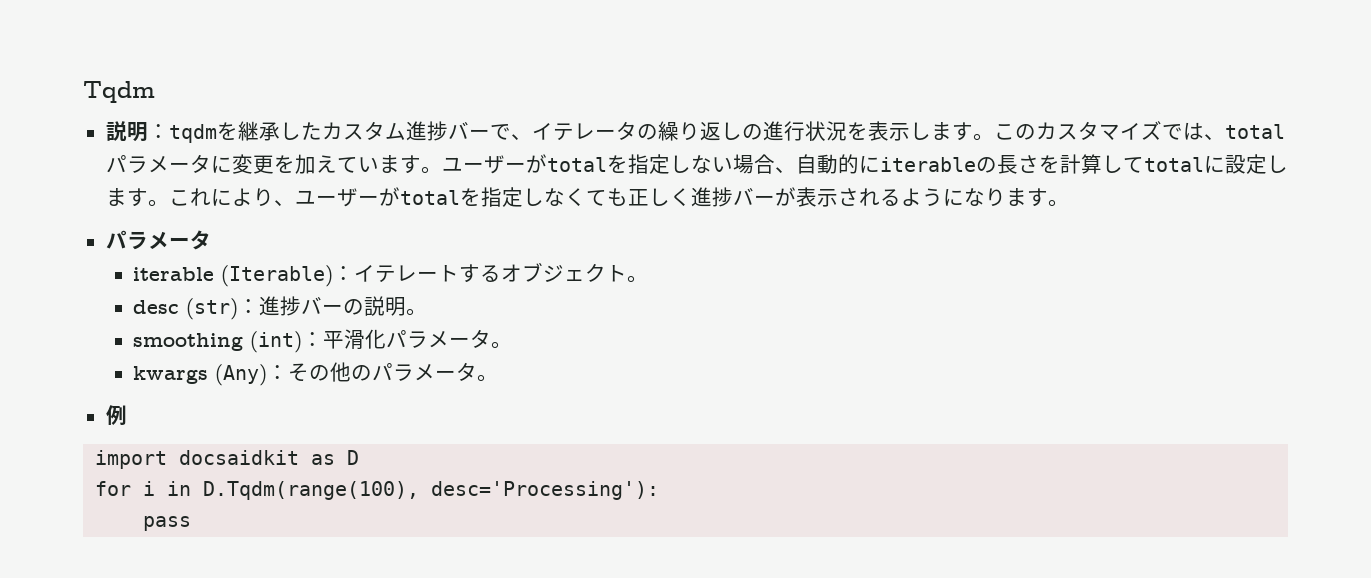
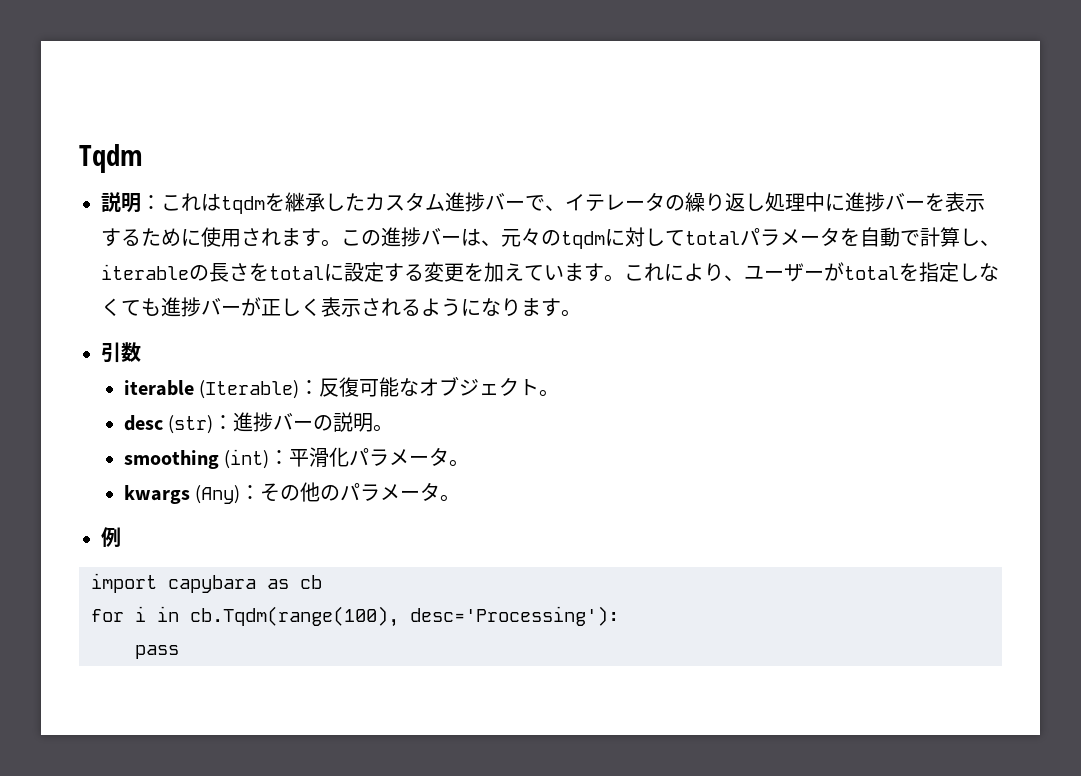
(169, 131) none -> [161,193,221,211] これは
[741,121,1285,141] [105,154,232,173] の進行状況を表示します。このカスタマイズでは、totalパラメータに -> [765,192,985,212] [101,227,1000,249] [101,262,424,282] 処理中に進捗バーを表示するために使用されます。この進捗バーは、元々のtqdmに対してtotalパラメータを自動で計算し、iterableの長さをtotalに設定する
[441,154,1288,174] [105,188,169,207] ユーザーがtotalを指定しない場合、自動的にiterableの長さを計算してtotalに設定します。 -> (624, 278) none
[627,188,691,206] 正しく -> (161, 307) none
(796, 196) none -> [261,298,321,316] 正しく
[105,230,211,250] パラメータ -> [101,342,141,363] 引数
[354,264,502,283] イテレートする -> [319,377,420,397] 反復可能な
[179,450,360,465] docsaidkit as D -> [168,575,322,593] capybara as cb
[203,481,420,500] D.Tqdm(range(100), -> [190,606,399,627] cb.Tqdm(range(100),

